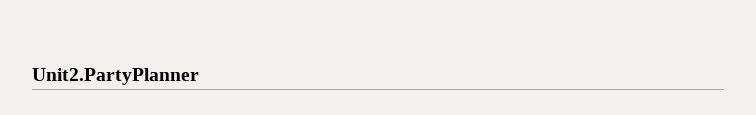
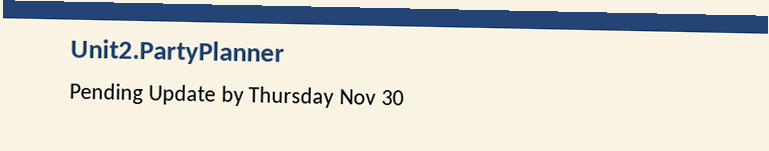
(199, 76) none -> [69,82,405,108] // Pending Update by Thursday Nov 30

